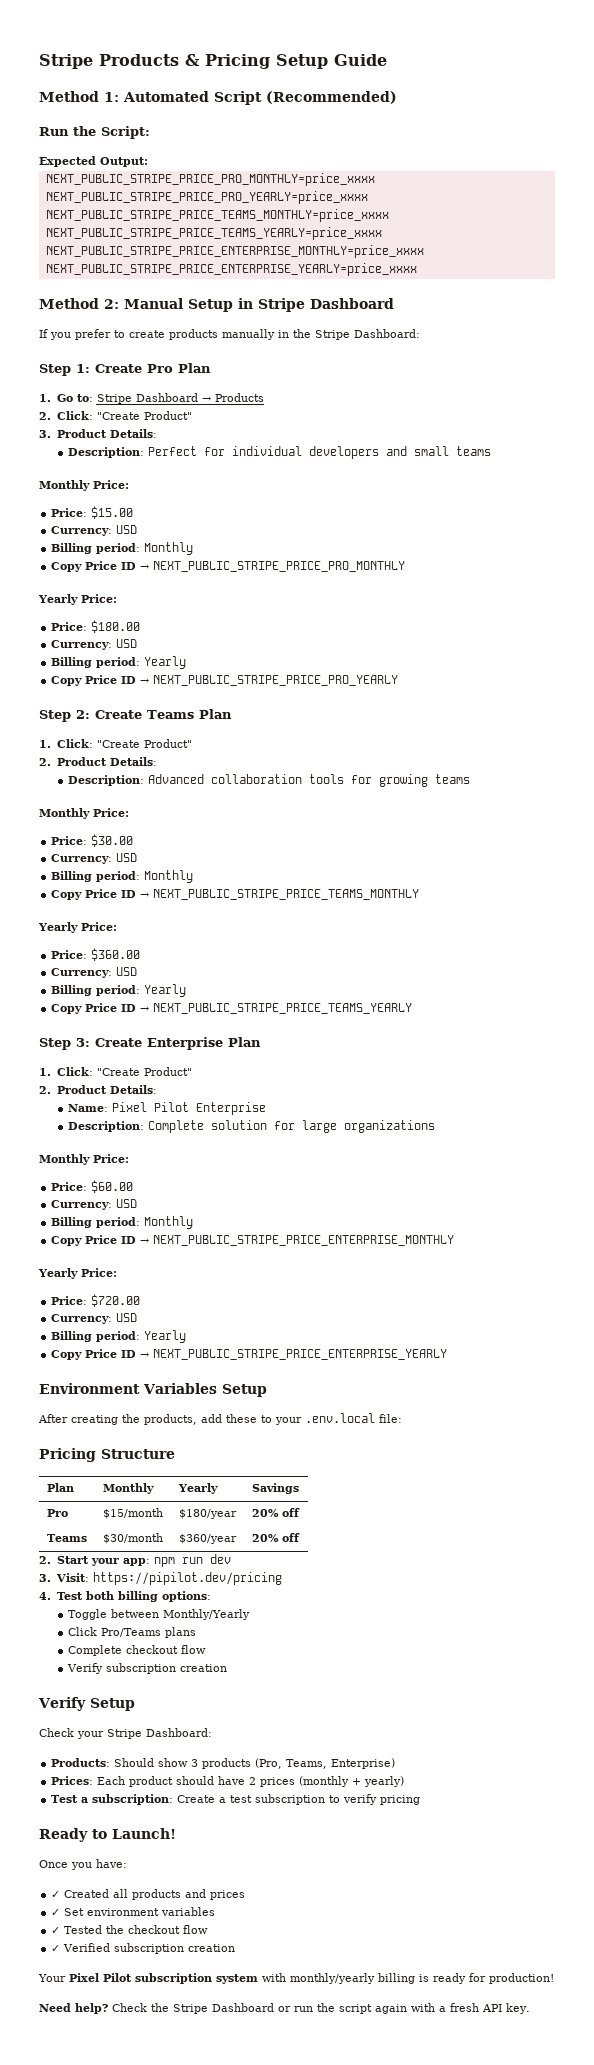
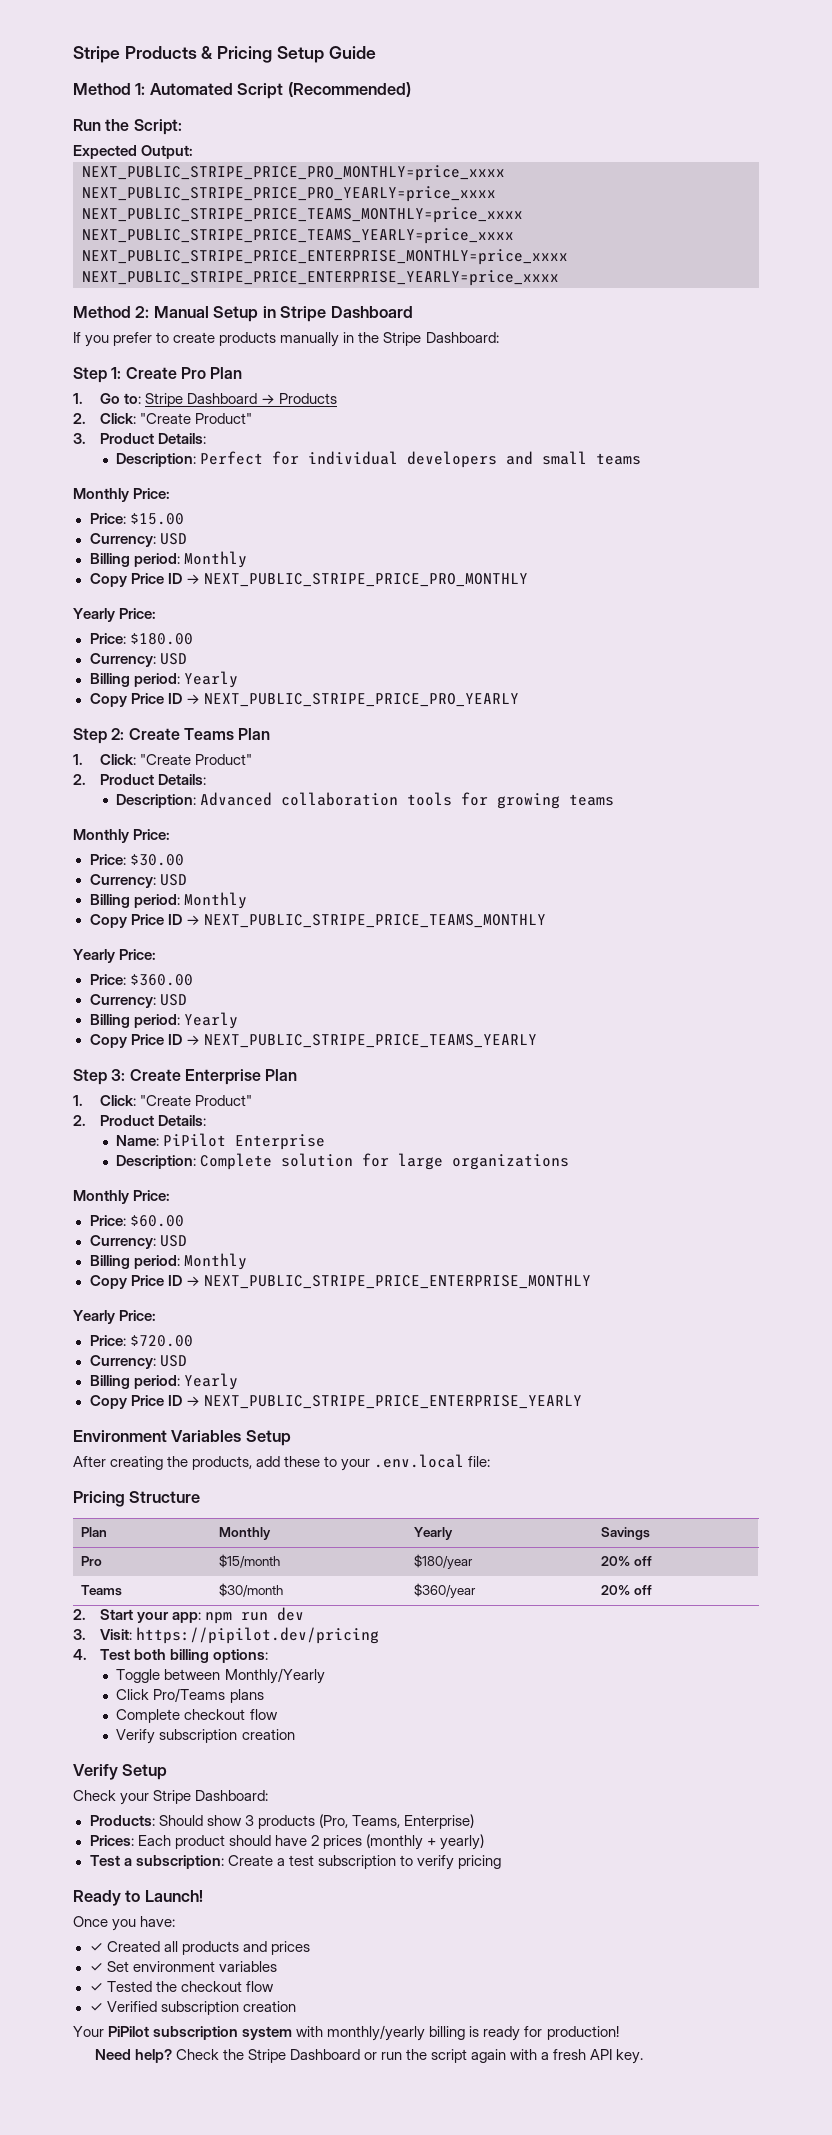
[111,1102,189,1112] Pixel Pilot -> [163,1133,227,1147] PiPilot
[69,1973,132,1982] Pixel Pilot -> [108,2026,150,2037] PiPilot

